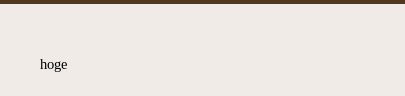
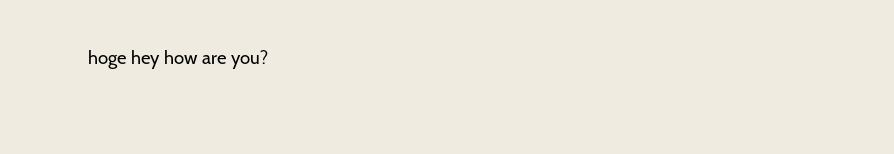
(67, 65) none -> [130,50,268,69] hey how are you?

